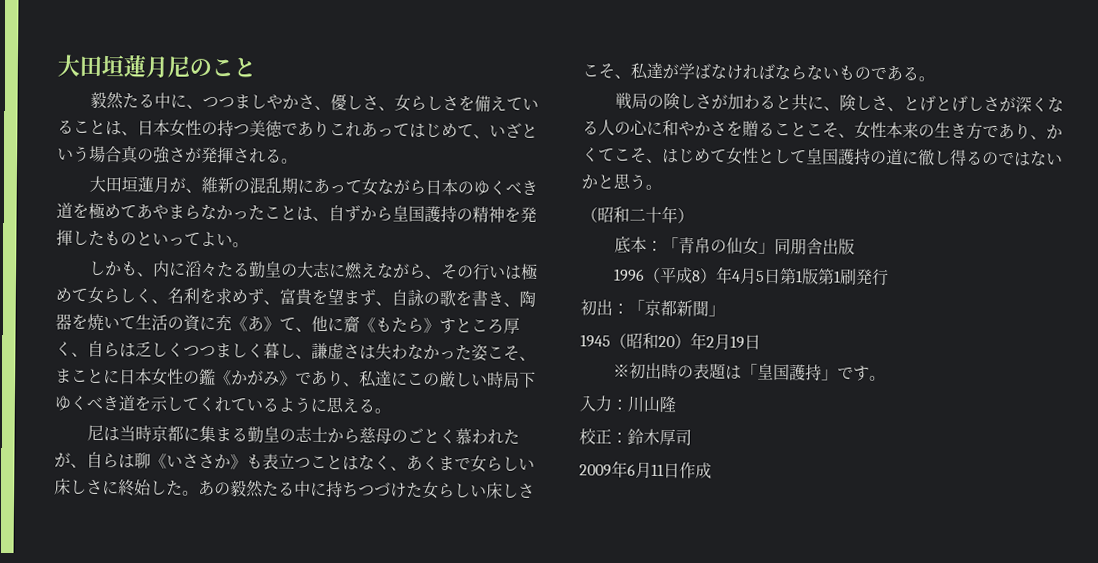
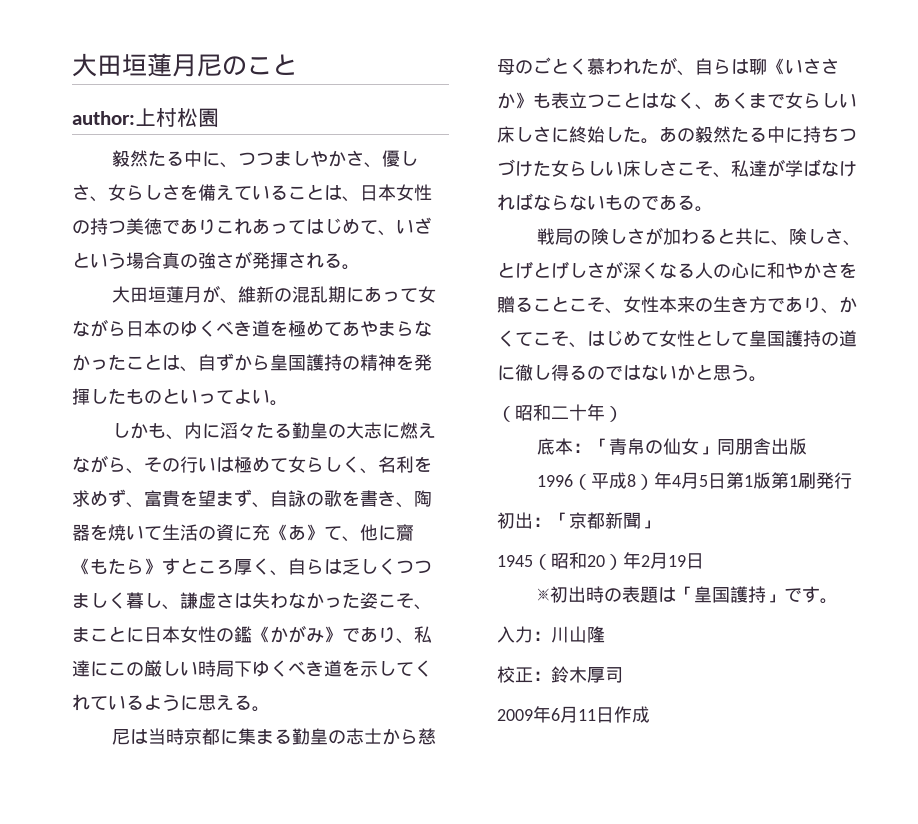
(256, 67) none -> [72,108,219,127] // author:上村松園

